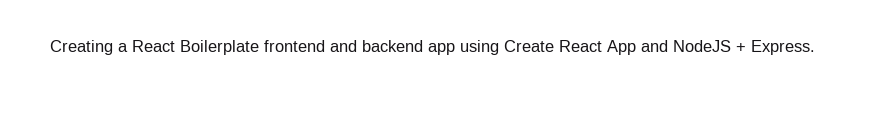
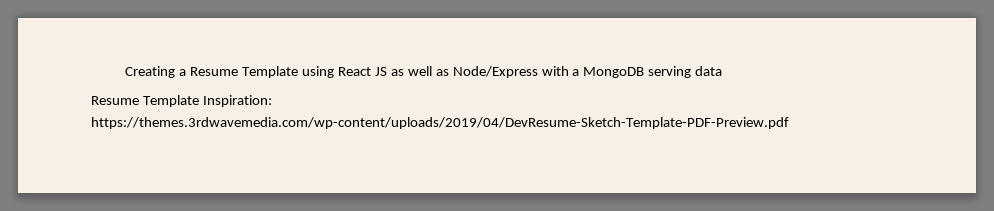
[132,40,815,55] React Boilerplate frontend and backend app using Create React App and NodeJS + Express. -> [190,66,723,78] [91,95,272,107] [91,117,789,129] Resume Template using React JS as well as Node/Express with a MongoDB serving data // Resume Template Inspiration: https://themes.3rdwavemedia.com/wp-content/uploads/2019/04/DevResume-Sketch-Template-PDF-Preview.pdf

